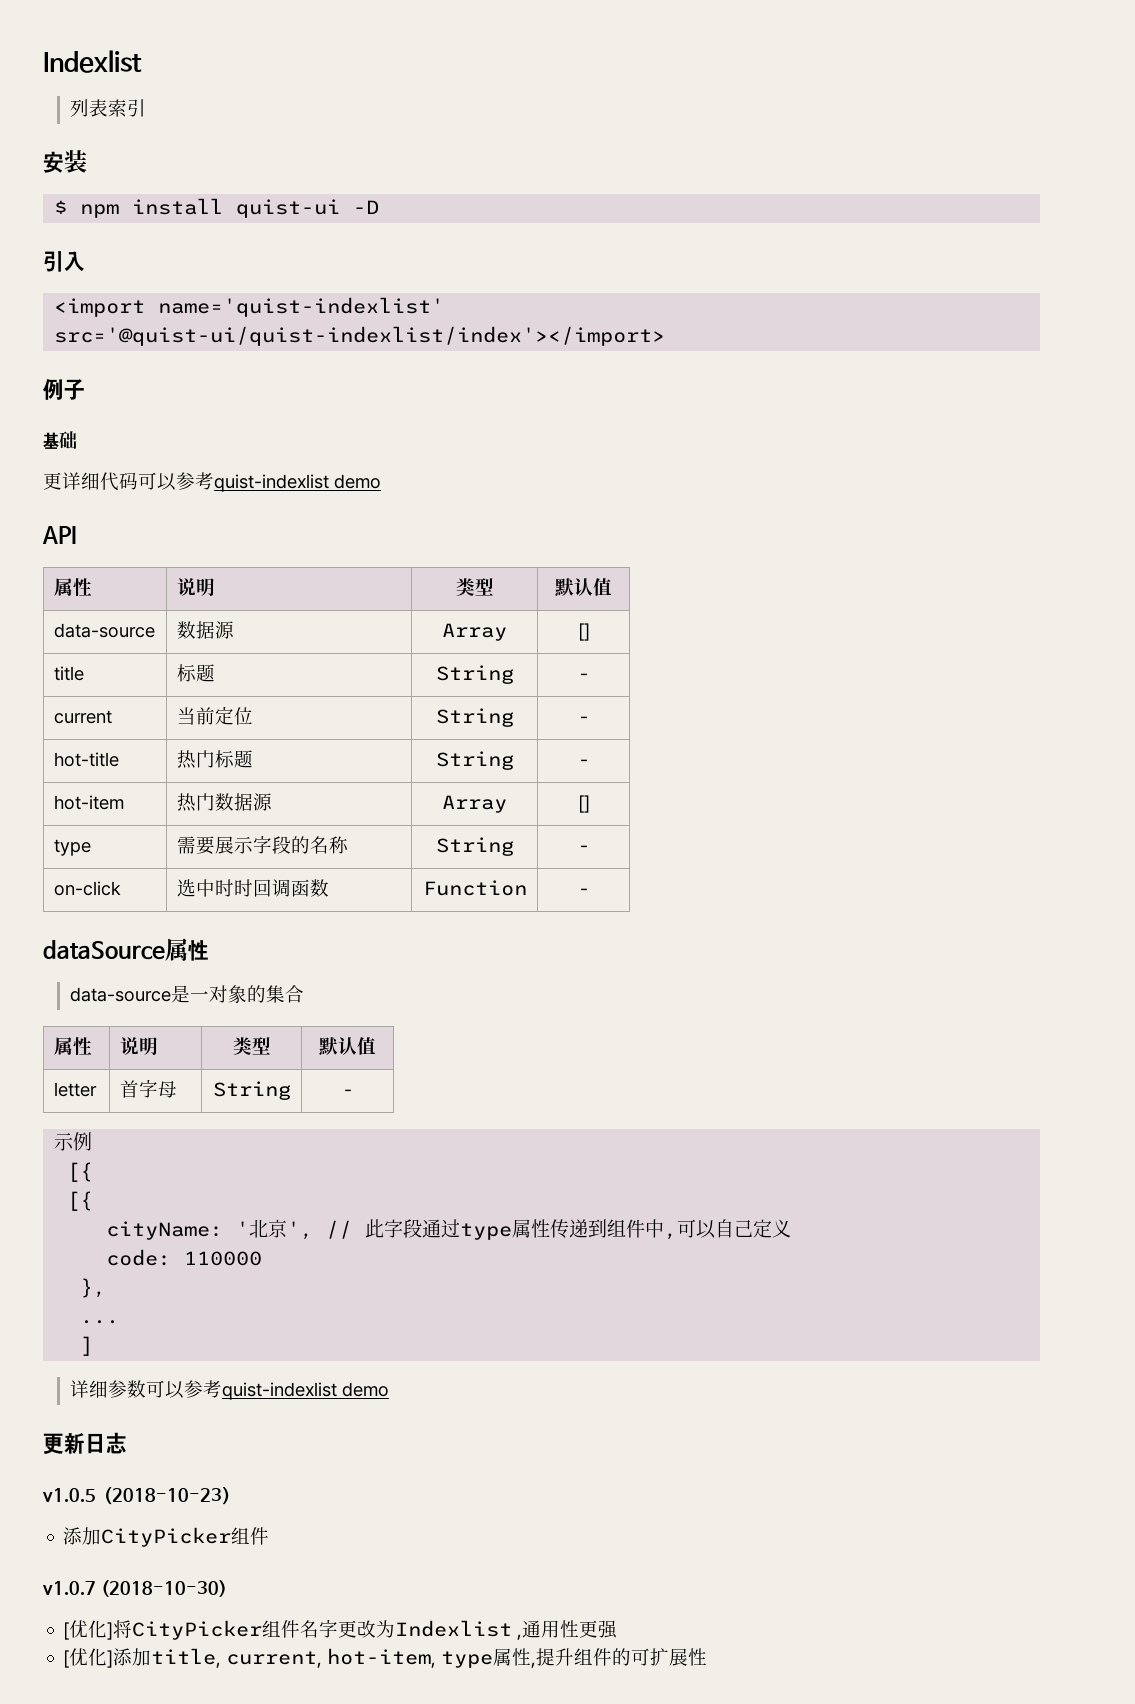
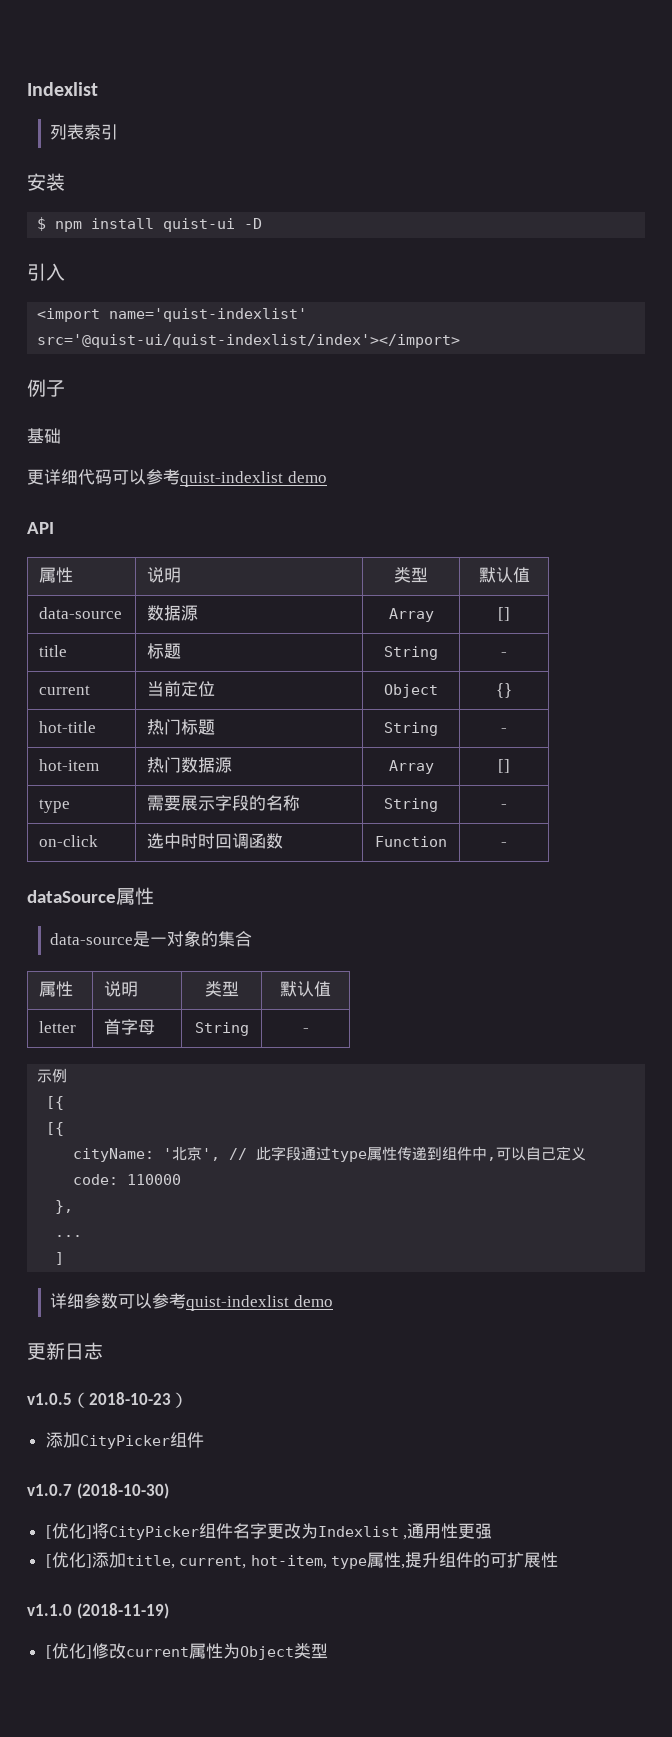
[435,708,514,727] [579,716,588,723] String | - -> [383,684,438,698] [495,683,512,698] Object | {}
(708, 1657) none -> [27,1603,169,1619] [45,1643,328,1660] // v1.1.0 (2018-11-19) // [优化]修改current属性为Object类型

